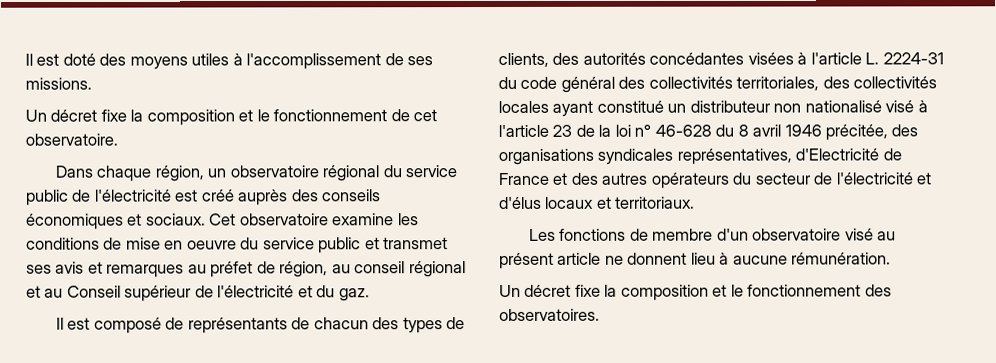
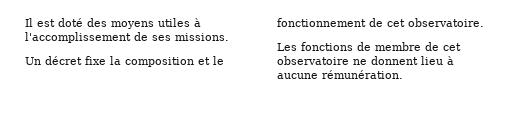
[55,165,458,182] [26,189,382,206] [26,213,419,230] [26,237,449,254] [26,261,466,278] [26,285,370,302] [56,317,466,334] [498,52,944,67] [498,76,938,93] [498,100,928,117] [498,124,919,141] [498,148,902,165] [498,172,933,189] [499,196,696,209] [529,228,897,241] [499,252,602,269] Dans chaque région, un observatoire régional du service public de l'électricité est créé auprès des conseils économiques et sociaux. Cet observatoire examine les conditions de mise en oeuvre du service public et transmet ses avis et remarques au préfet de région, au conseil régional et au Conseil supérieur de l'électricité et du gaz. // Il est composé de représentants de chacun des types de clients, des autorités concédantes visées à l'article L. 2224-31 du code général des collectivités territoriales, des collectivités locales ayant constitué un distributeur non nationalisé visé à l'article 23 de la loi n° 46-628 du 8 avril 1946 précitée, des organisations syndicales représentatives, d'Electricité de France et des autres opérateurs du secteur de l'électricité et d'élus locaux et territoriaux. // Les fonctions de membre d'un observatoire visé au présent article -> [277,42,461,51] [277,56,349,65] Les fonctions de membre de cet observatoire
[499,284,892,301] [499,308,600,321] // Un décret fixe la composition et le fonctionnement des observatoires. -> (403, 74) none

